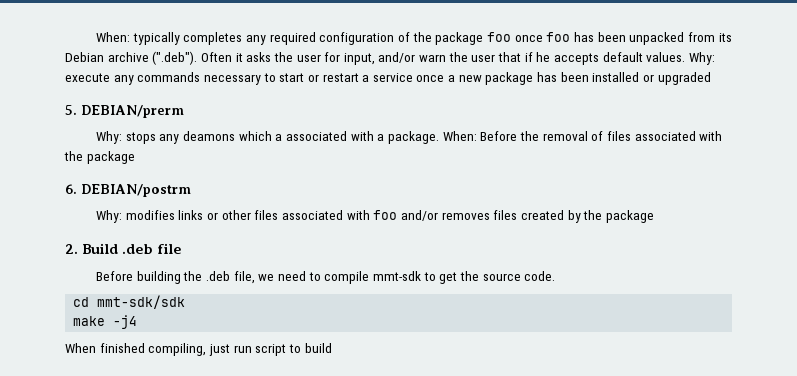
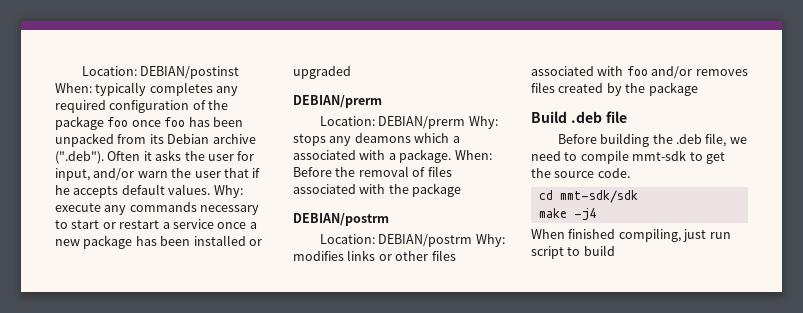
(96, 37) none -> [81,66,240,79] Location: DEBIAN/postinst
[65,105,77,115] 5. -> (351, 72) none
(184, 111) none -> [319,116,466,129] Location: DEBIAN/prerm
[65,184,77,194] 6. -> (462, 190) none
(191, 190) none -> [319,234,473,247] Location: DEBIAN/postrm
[65,244,78,254] 2. -> (698, 89) none

